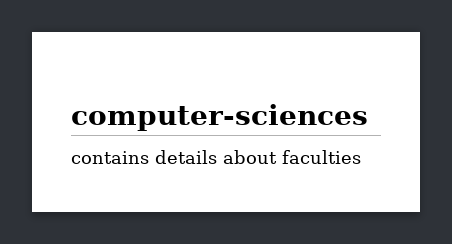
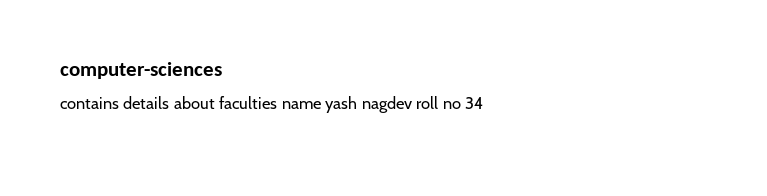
(361, 157) none -> [281,96,484,113] name yash nagdev roll no 34

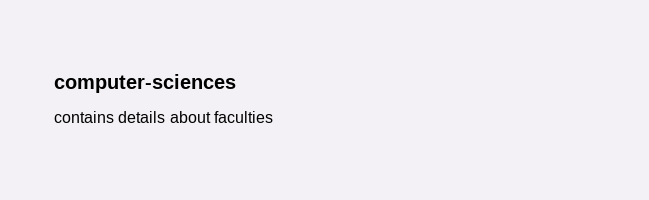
[281,96,484,113] name yash nagdev roll no 34 -> (273, 117) none

